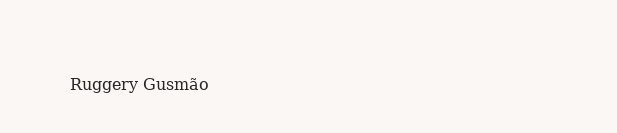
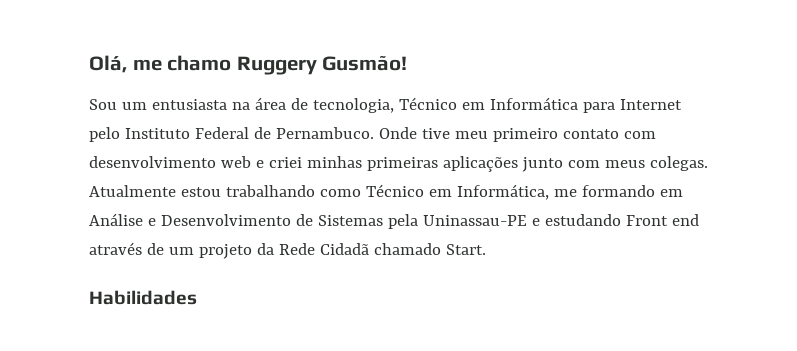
[70,78,209,93] Ruggery Gusmão -> [89,55,408,75] [89,97,682,113] [89,127,656,142] [89,156,708,172] [89,184,683,200] [89,213,699,229] [89,242,486,259] [89,290,197,305] Olá, me chamo Ruggery Gusmão! // Sou um entusiasta na área de tecnologia, Técnico em Informática para Internet pelo Instituto Federal de Pernambuco. Onde tive meu primeiro contato com desenvolvimento web e criei minhas primeiras aplicações junto com meus colegas. Atualmente estou trabalhando como Técnico em Informática, me formando em Análise e Desenvolvimento de Sistemas pela Uninassau-PE e estudando Front end através de um projeto da Rede Cidadã chamado Start. // Habilidades

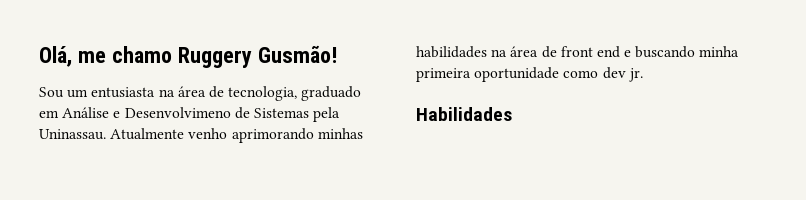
[398,97,682,113] [89,127,656,142] [89,156,708,172] [89,184,655,200] Técnico em Informática para Internet pelo Instituto Federal de Pernambuco. Onde tive meu primeiro contato com desenvolvimento web e criei minhas primeiras aplicações junto com meus colegas. Atualmente estou trabalhando como Técnico em Informática, me formando -> [301,86,362,101] graduado
[160,214,291,226] Desenvolvimento -> [124,107,231,118] Desenvolvimeno
[422,214,699,226] [89,242,486,259] Uninassau-PE e estudando Front end através de um projeto da Rede Cidadã chamado Start. -> [39,128,363,143] [416,46,740,58] [416,67,643,82] Uninassau. Atualmente venho aprimorando minhas habilidades na área de front end e buscando minha primeira oportunidade como dev jr.

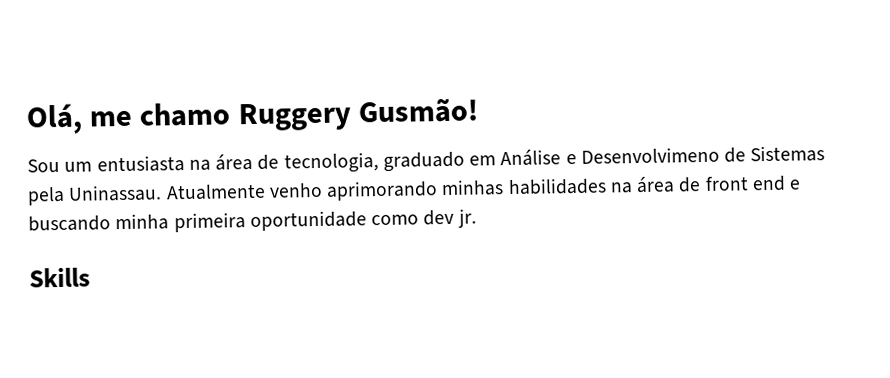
[416,107,512,121] Habilidades -> [29,267,91,288] Skills

